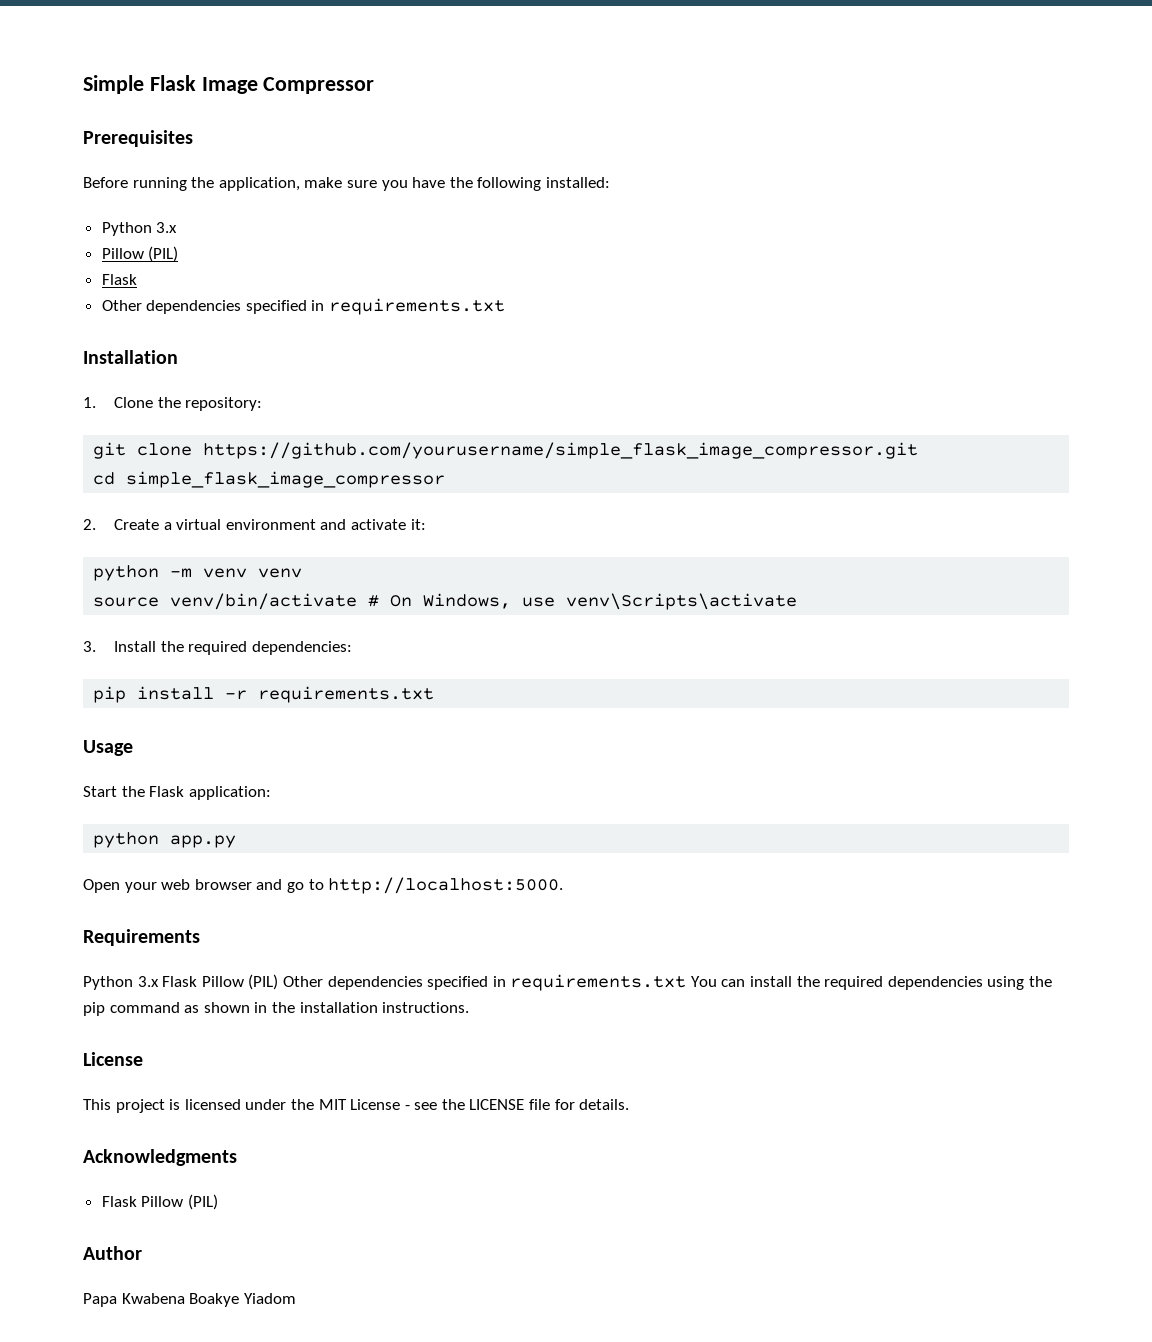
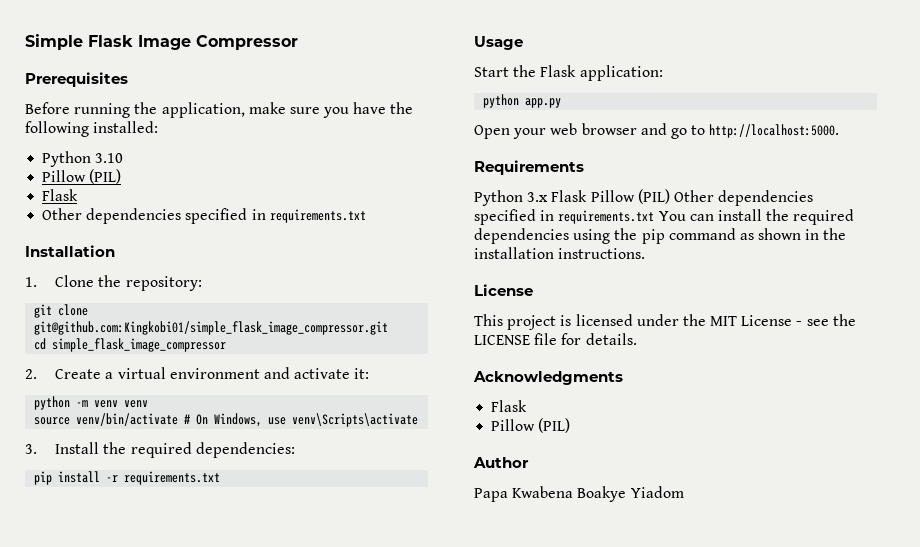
[156,222,178,233] 3.x -> [95,153,124,163] 3.10
[203,442,919,459] https://github.com/yourusername/simple_flask_image_compressor.git -> [34,321,389,335] git@github.com:Kingkobi01/simple_flask_image_compressor.git
(137, 1201) none -> (528, 406) //

